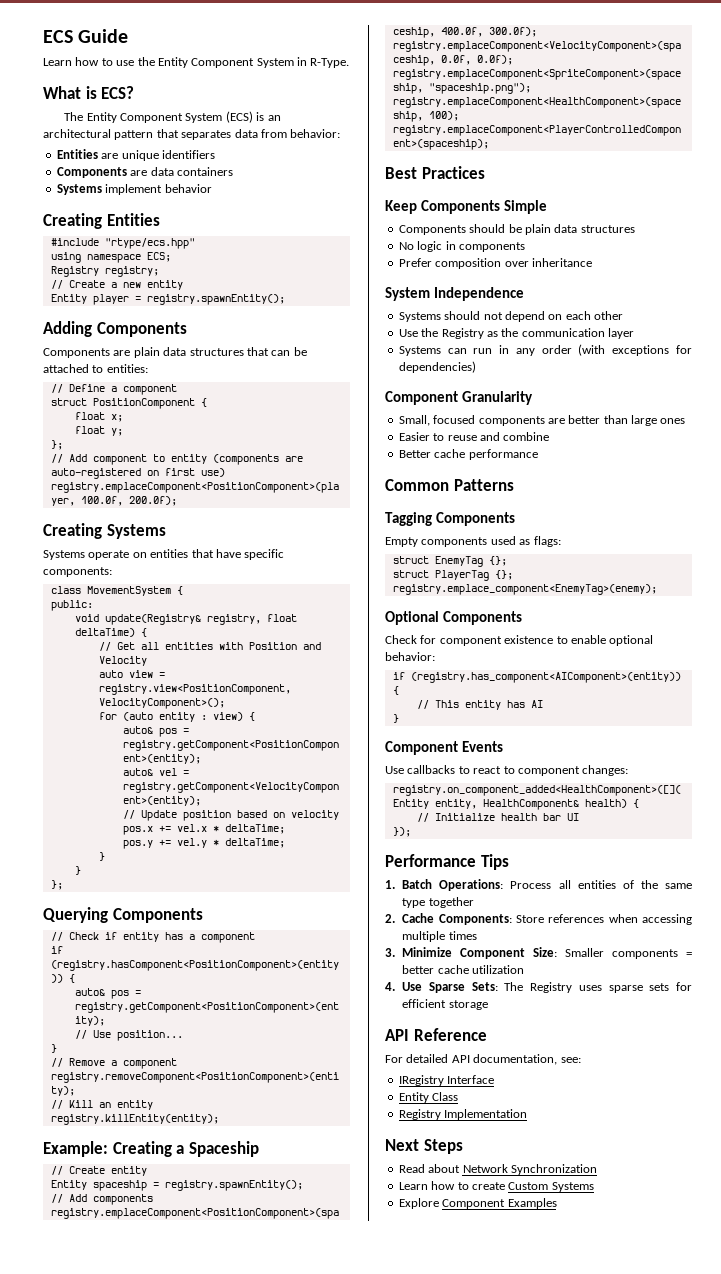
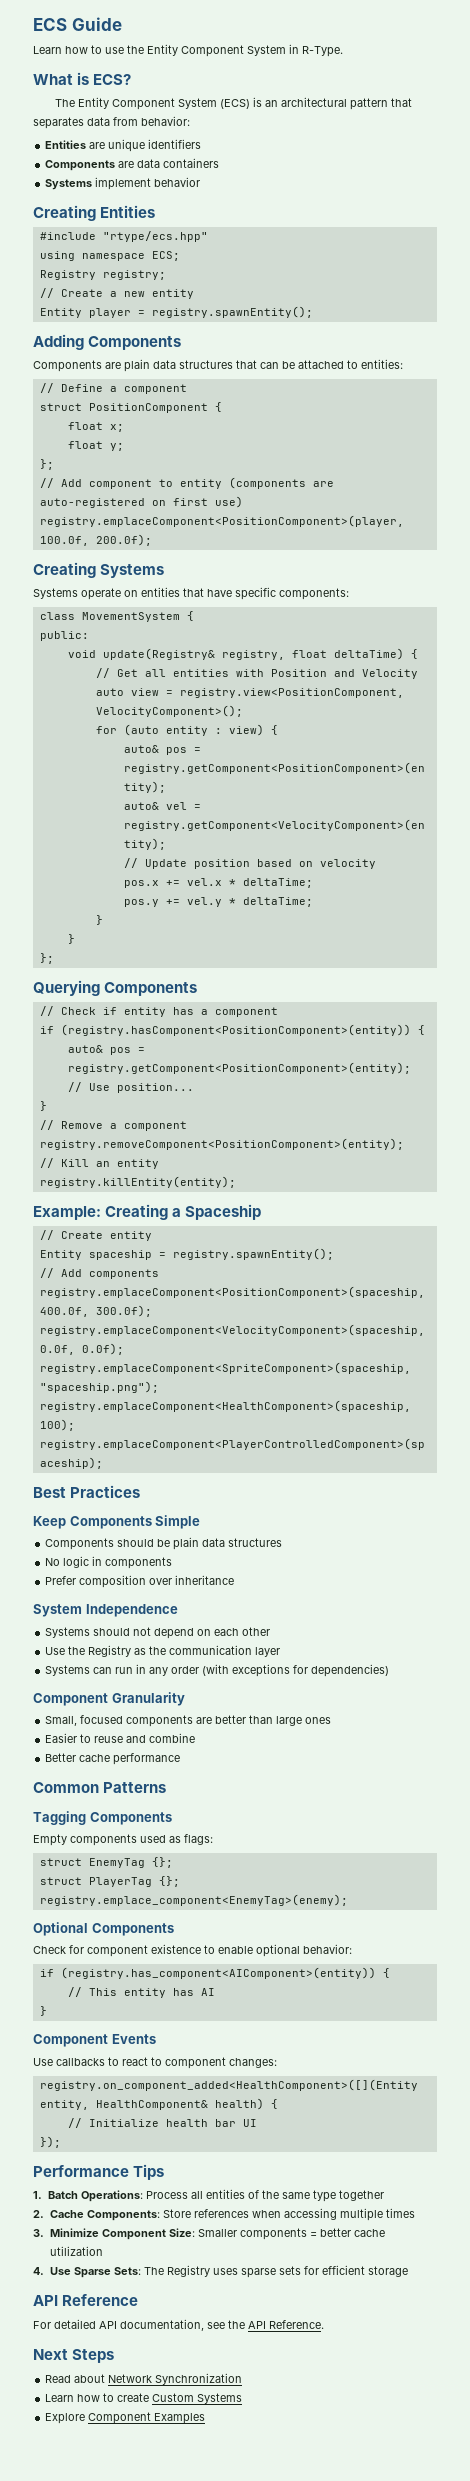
[560,1057,581,1063] [398,1075,495,1086] [398,1092,459,1103] [398,1109,528,1120] see: // IRegistry Interface // Entity Class // Registry Implementation -> [207,2320,324,2329] see the API Reference.

